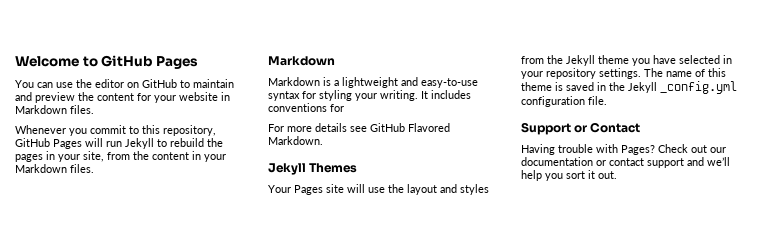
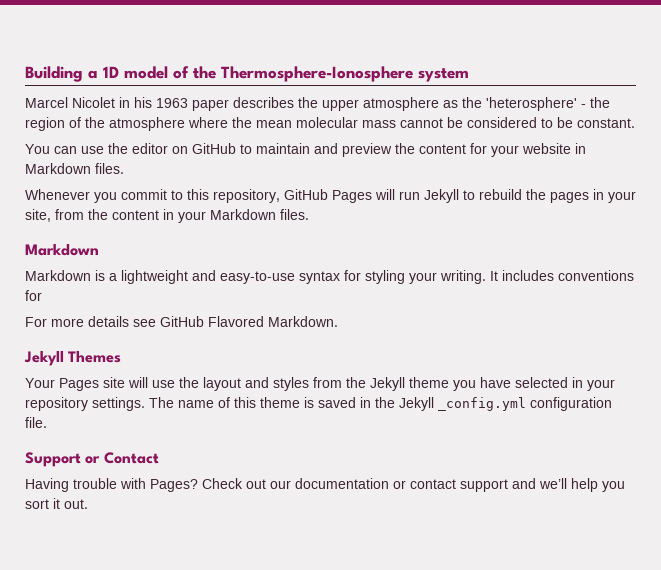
[15,55,198,69] Welcome to GitHub Pages -> [25,66,469,82] [25,97,610,111] [25,117,635,131] Building a 1D model of the Thermosphere-Ionosphere system // Marcel Nicolet in his 1963 paper describes the upper atmosphere as the 'heterosphere' - the region of the atmosphere where the mean molecular mass cannot be considered to be constant.

